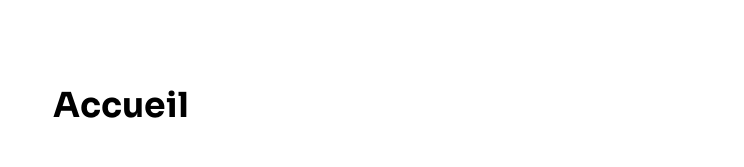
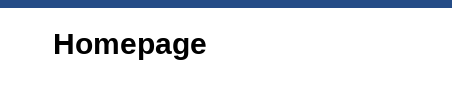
[53,90,189,118] Accueil -> [53,34,207,60] Homepage

